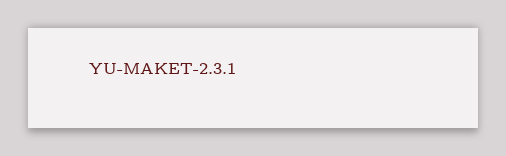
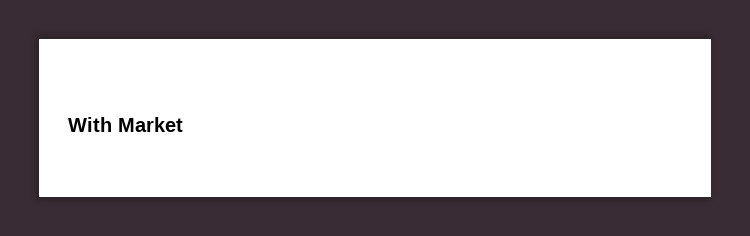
[89,63,236,74] YU-MAKET-2.3.1 -> [68,117,183,132] With Market

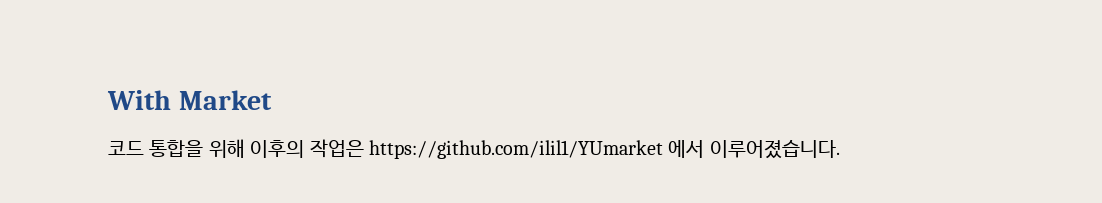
(183, 124) none -> [108,139,840,159] // 코드 통합을 위해 이후의 작업은 https://github.com/ilil1/YUmarket 에서 이루어졌습니다.

